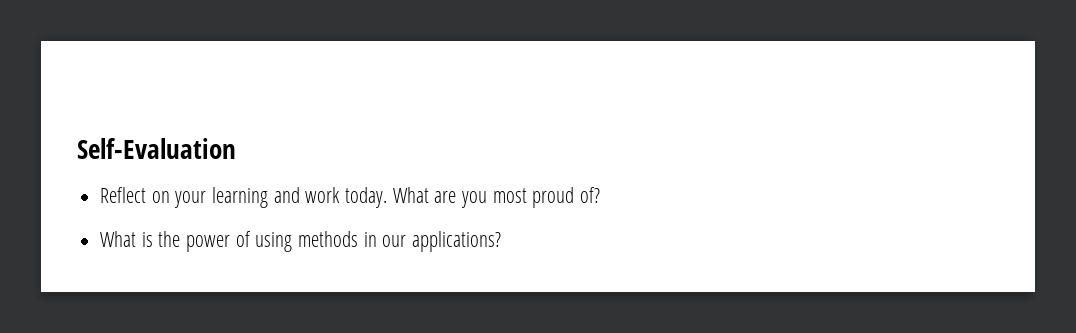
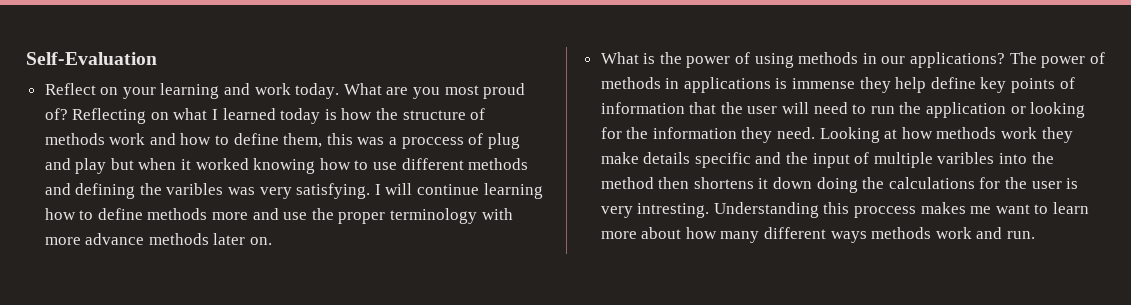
(601, 195) none -> [72,108,486,124] [44,133,520,149] [44,158,529,174] [44,183,543,199] [44,208,513,224] [44,233,273,245] Reflecting on what I learned today is how the structure of methods work and how to define them, this was a proccess of plug and play but when it worked knowing how to use different methods and defining the varibles was very satisfying. I will continue learning how to define methods more and use the proper terminology with more advance methods later on.
(502, 241) none -> [1009,52,1105,68] [600,77,1075,93] [600,102,1086,118] [600,127,1073,143] [600,152,1054,168] [600,177,1079,193] [600,202,1090,218] [600,227,1036,243] The power of methods in applications is immense they help define key points of information that the user will need to run the application or looking for the information they need. Looking at how methods work they make details specific and the input of multiple varibles into the method then shortens it down doing the calculations for the user is very intresting. Understanding this proccess makes me want to learn more about how many different ways methods work and run.

